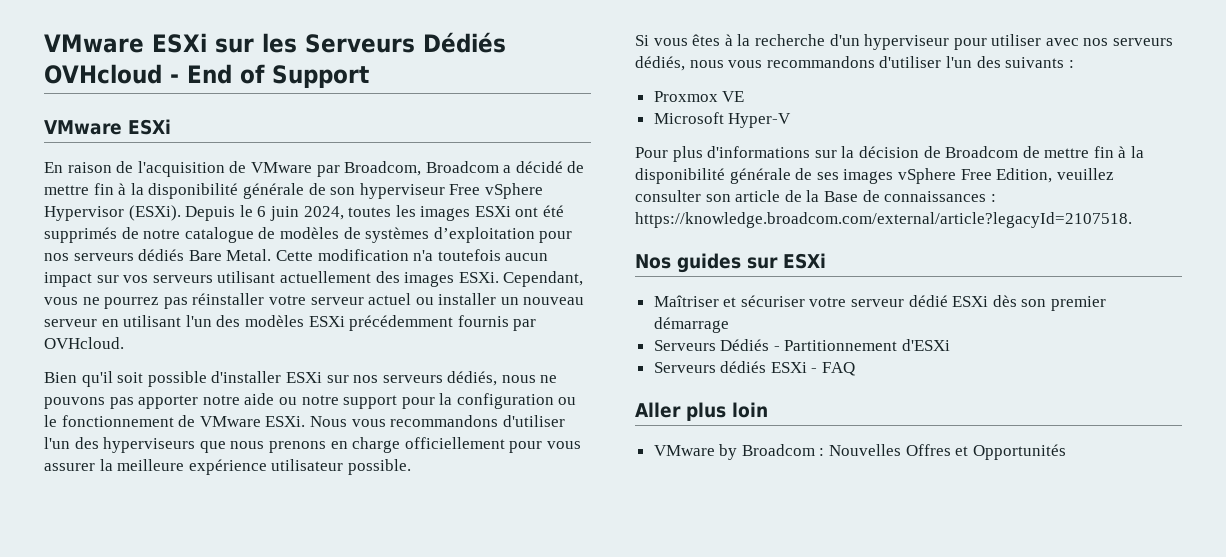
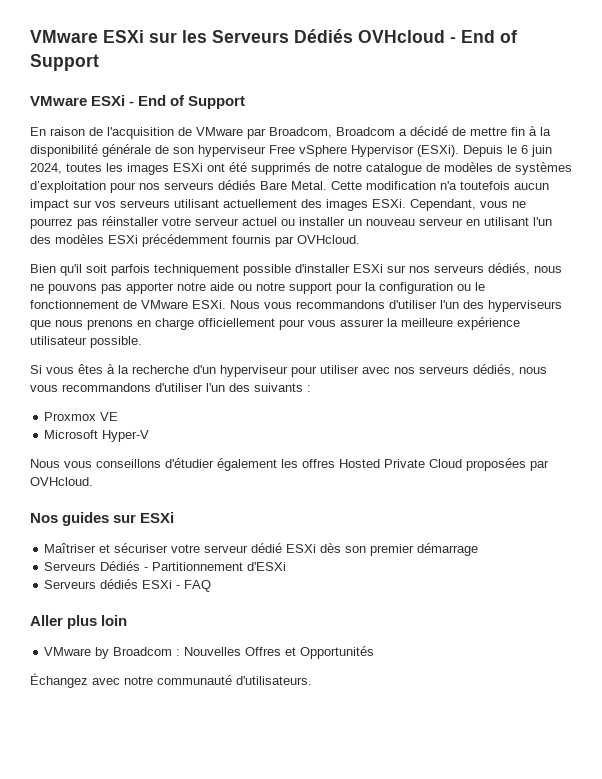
(171, 127) none -> [129,95,246,109] - End of Support
(144, 377) none -> [111,264,239,276] parfois techniquement
[635,146,1145,162] [635,168,1114,184] [635,190,996,202] [635,212,1132,228] Pour plus d'informations sur la décision de Broadcom de mettre fin à la disponibilité générale de ses images vSphere Free Edition, veuillez consulter son article de la Base de connaissances : https://knowledge.broadcom.com/external/article?legacyId=2107518. -> [30,458,549,471] [30,477,93,486] Nous vous conseillons d'étudier également les offres Hosted Private Cloud proposées par OVHcloud.
(1066, 452) none -> [30,673,312,688] // Échangez avec notre communauté d'utilisateurs.

